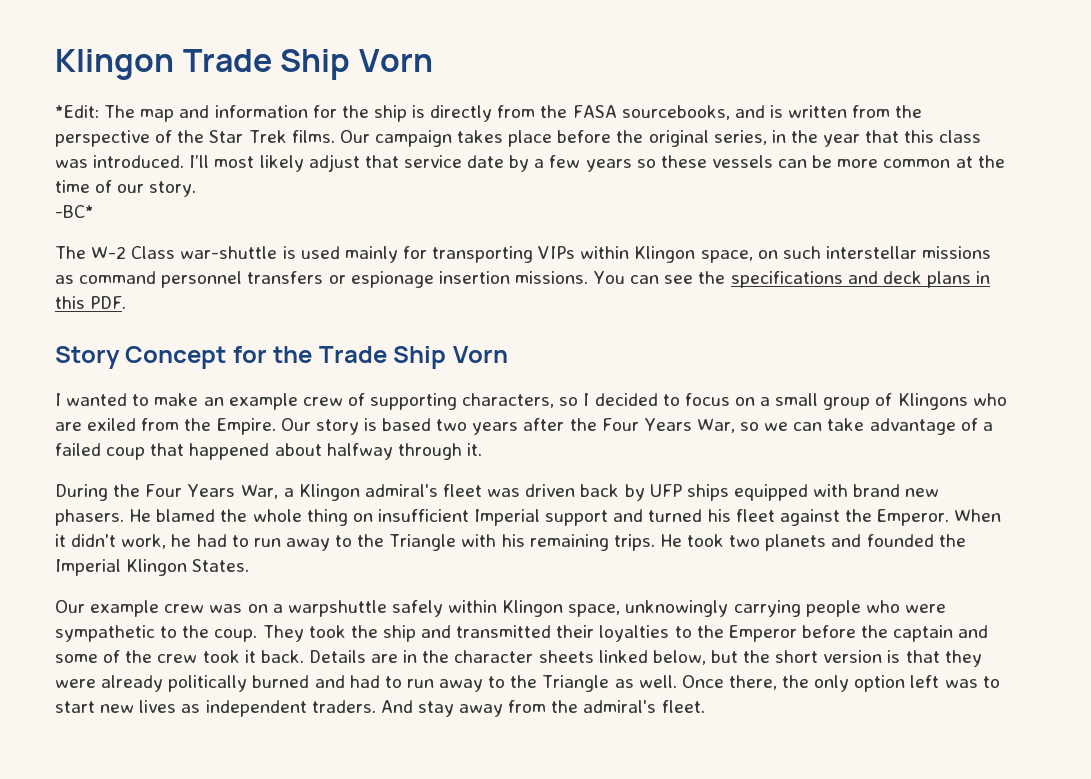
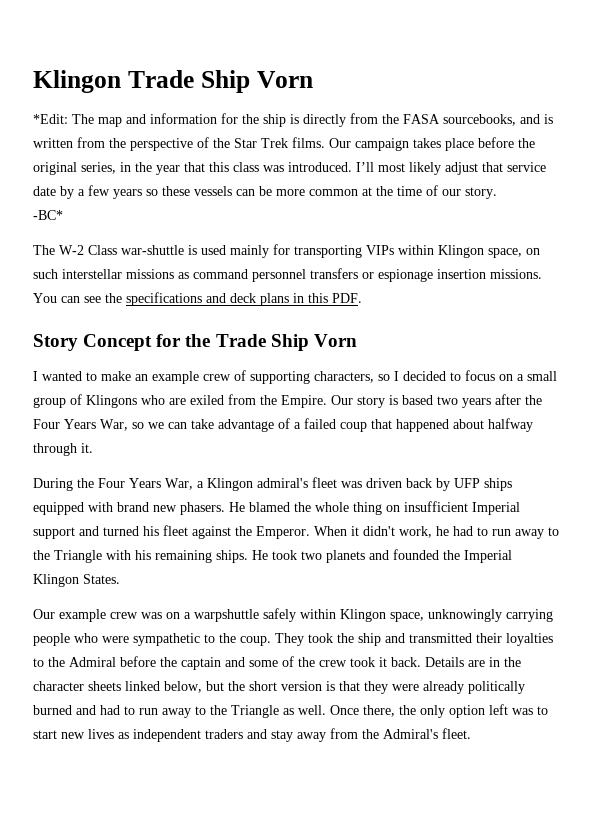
[613,534,655,551] trips. -> [216,550,248,563] ships.
[728,625,797,642] Emperor -> [69,657,116,667] Admiral
[311,700,413,713] traders. And -> [205,729,267,739] traders and
[583,700,657,713] admiral's -> [383,729,438,739] Admiral's

